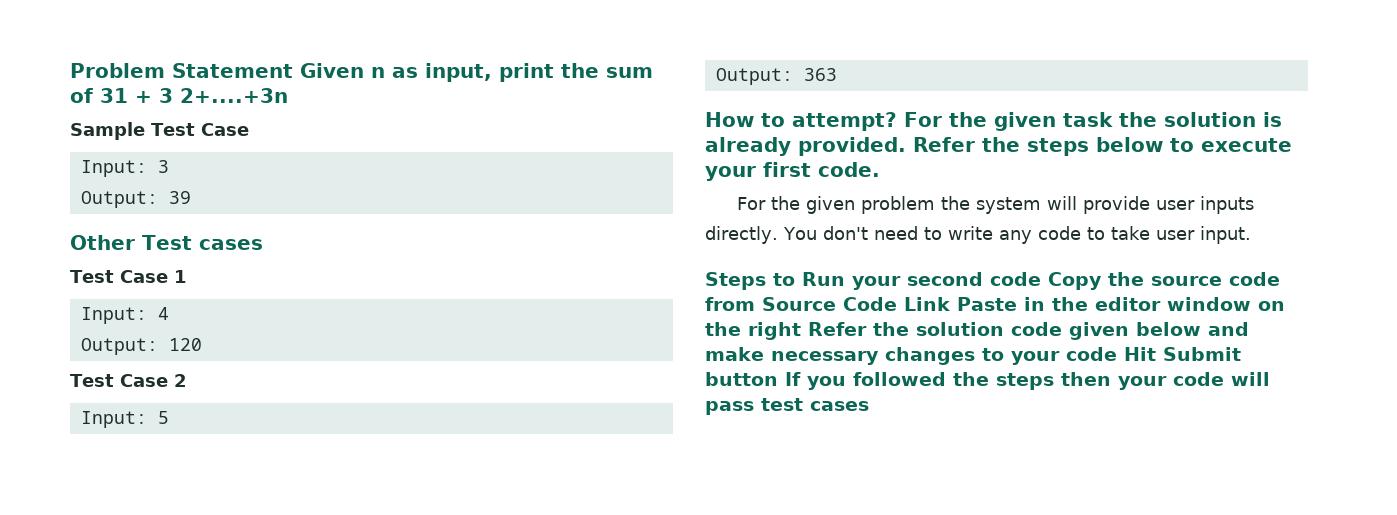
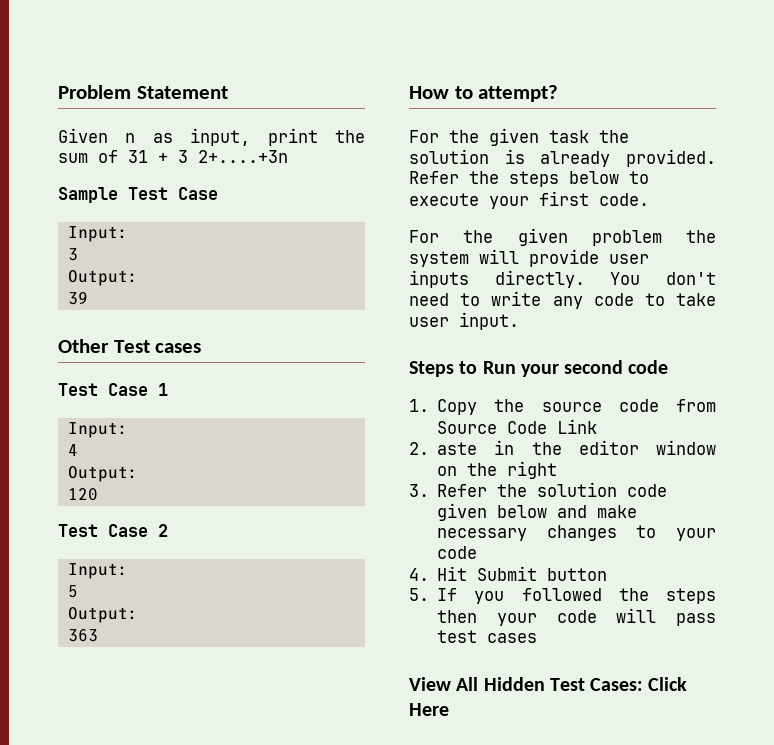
(293, 70) none -> (228, 92) //
(147, 168) none -> (128, 234) //
(158, 199) none -> (138, 278) //
(147, 315) none -> (128, 430) //
(158, 346) none -> (138, 474) //
(147, 419) none -> (128, 571) //
(793, 76) none -> (138, 615) //
(897, 121) none -> (559, 93) //
(1041, 279) none -> [409,399,429,412] // 1.
[957,297,1017,311] Paste -> [409,442,478,455] // 2. aste
(801, 331) none -> [409,484,429,497] // 3.
(1117, 354) none -> [409,568,429,581] // 4.
(778, 379) none -> [409,588,429,601] // 5.
(869, 406) none -> [409,677,688,691] [409,703,449,716] // View All Hidden Test Cases: Click Here

